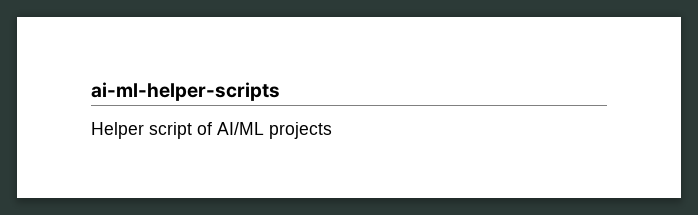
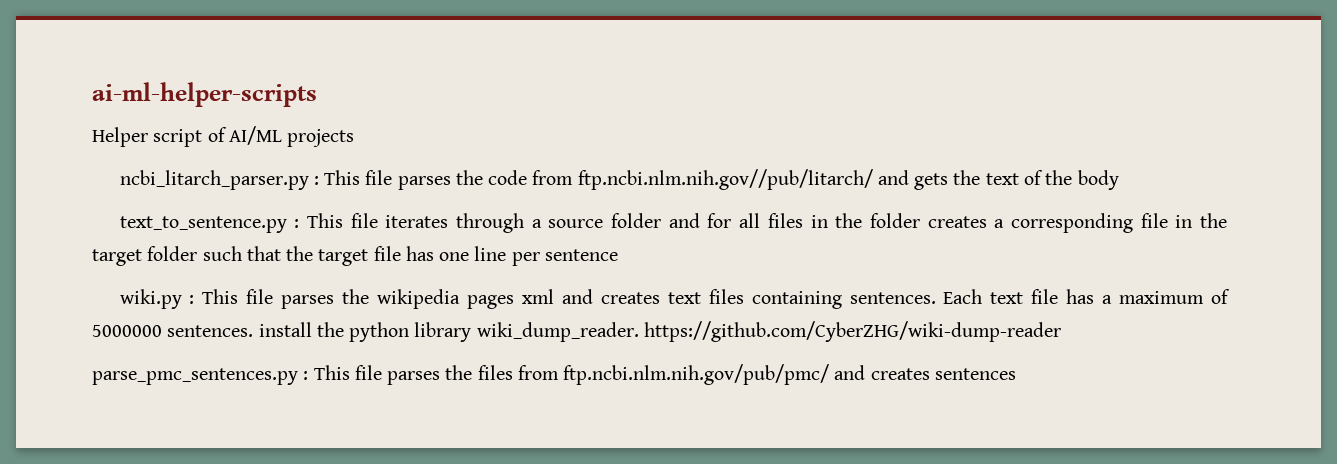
(332, 130) none -> [119,169,1119,190] [119,213,1227,233] [92,246,618,266] [119,289,1230,309] [92,321,1061,342] [92,364,1016,385] // ncbi_litarch_parser.py : This file parses the code from ftp.ncbi.nlm.nih.gov//pub/litarch/ and gets the text of the body // text_to_sentence.py : This file iterates through a source folder and for all files in the folder creates a corresponding file in the target folder such that the target file has one line per sentence // wiki.py : This file parses the wikipedia pages xml and creates text files containing sentences. Each text file has a maximum of 5000000 sentences. install the python library wiki_dump_reader. https://github.com/CyberZHG/wiki-dump-reader // parse_pmc_sentences.py : This file parses the files from ftp.ncbi.nlm.nih.gov/pub/pmc/ and creates sentences

